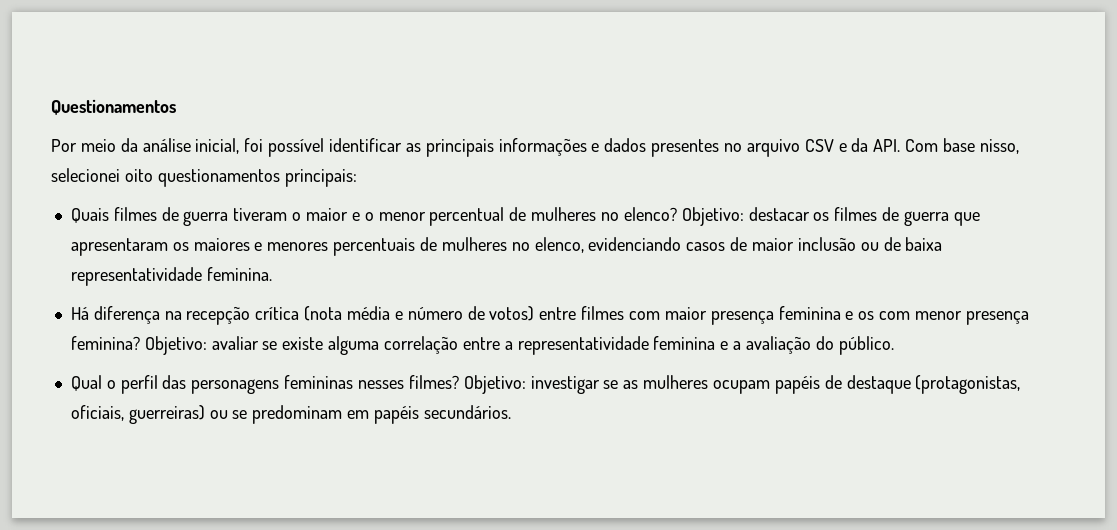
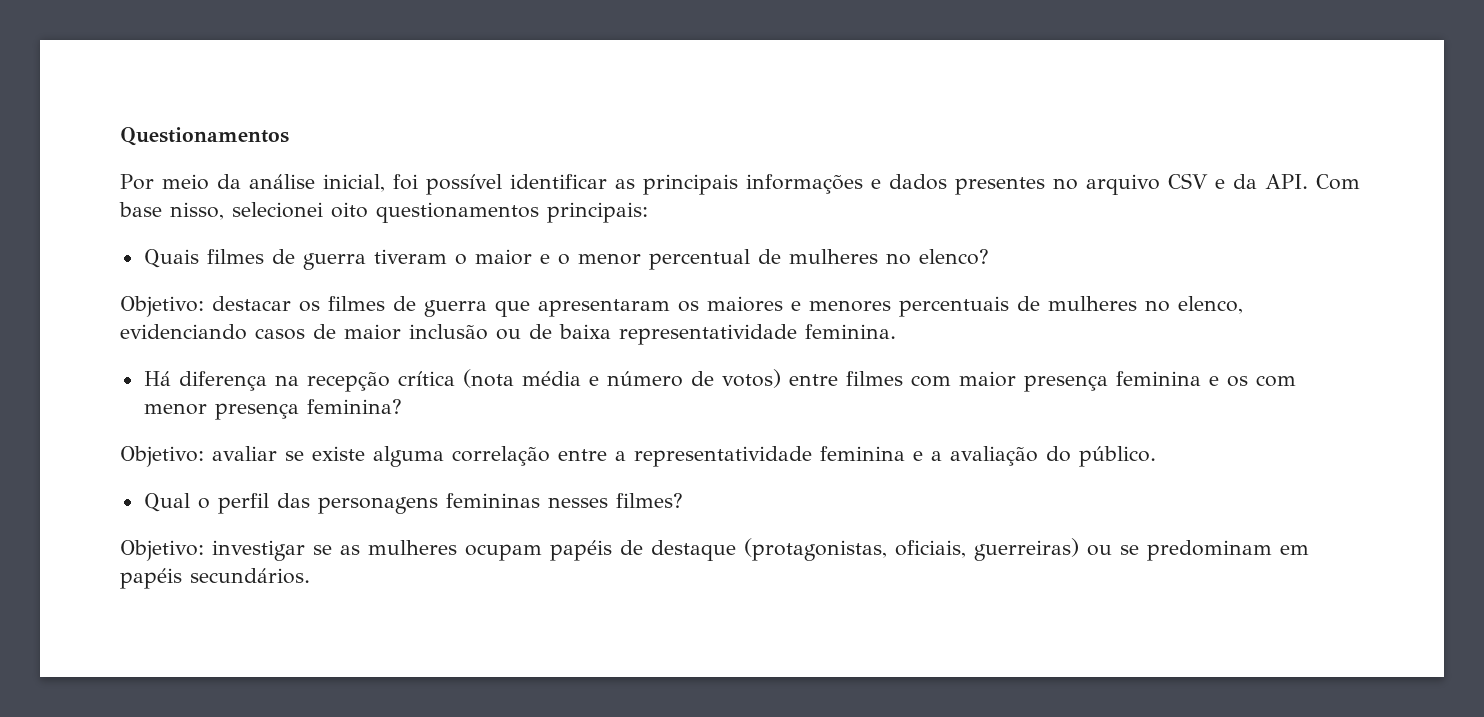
(677, 214) none -> (989, 257) //
(140, 343) none -> (402, 406) //
(459, 382) none -> (683, 500) //

